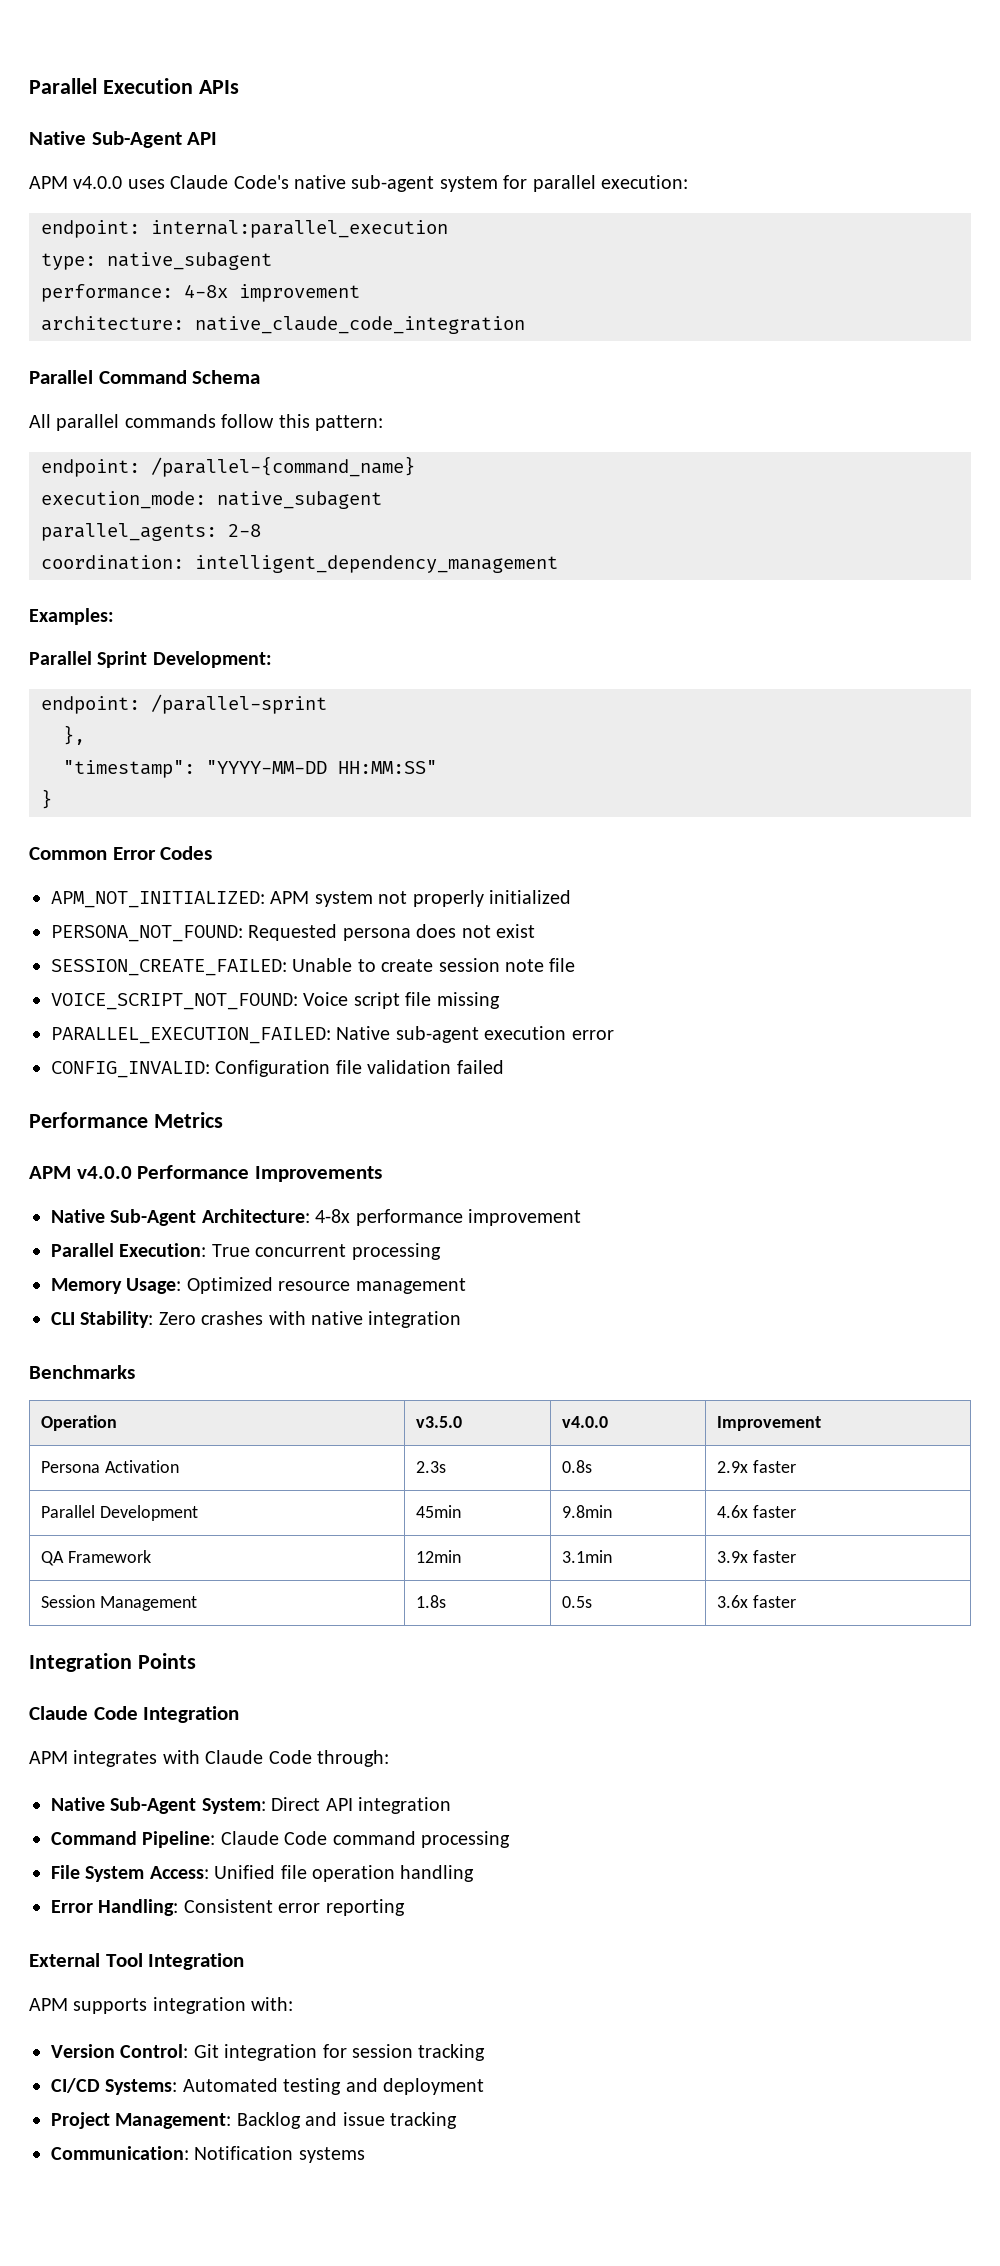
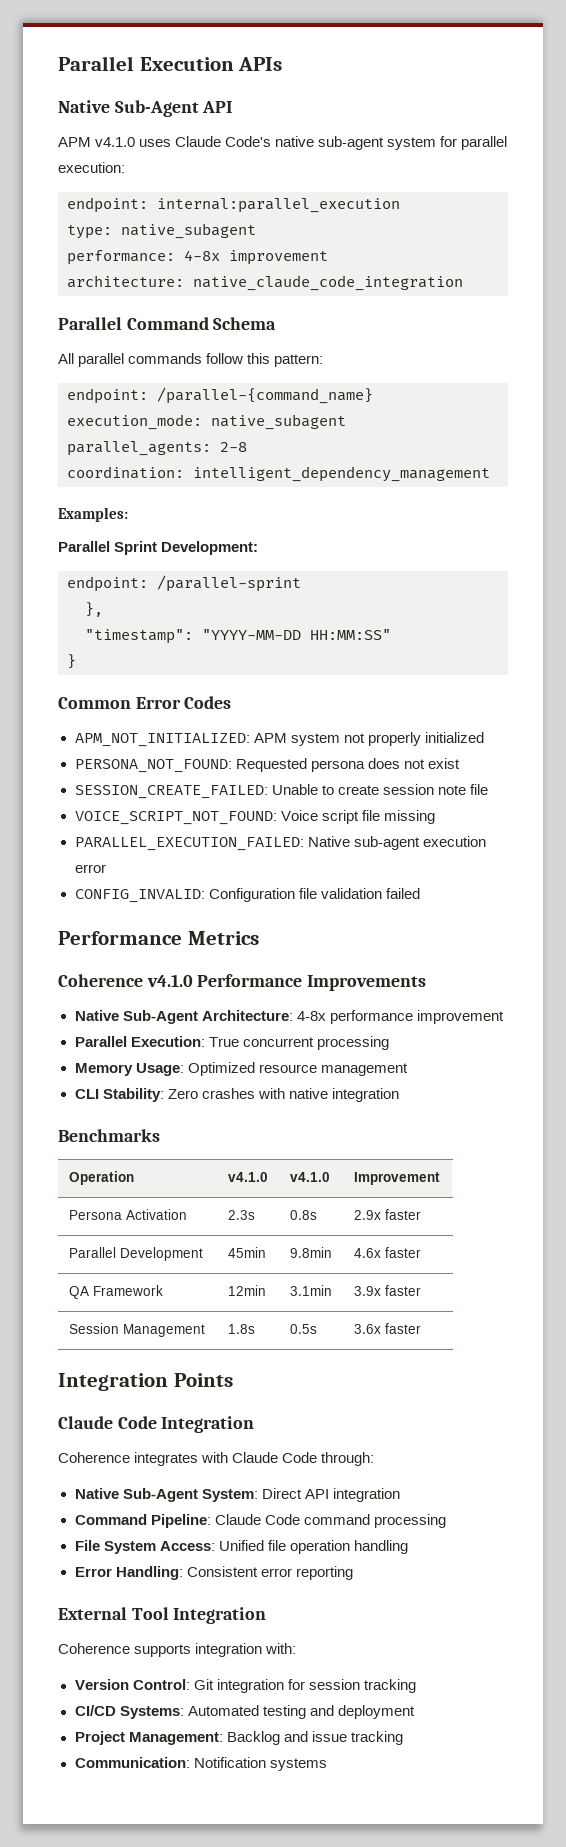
[73,176,123,189] v4.0.0 -> [95,137,136,147] v4.1.0
[29,1166,132,1179] APM v4.0.0 -> [58,974,193,987] Coherence v4.1.0
[416,1416,463,1428] [562,1416,609,1428] v3.5.0 | v4.0.0 -> [227,1172,268,1182] [289,1172,330,1182] v4.1.0 | v4.1.0
[29,1751,68,1764] APM -> [58,1452,130,1463] Coherence
[29,1998,68,2011] APM -> [58,1643,130,1654] Coherence

